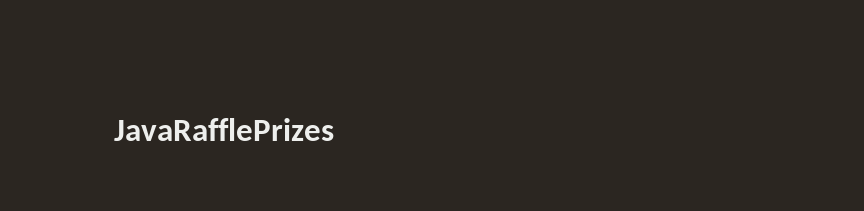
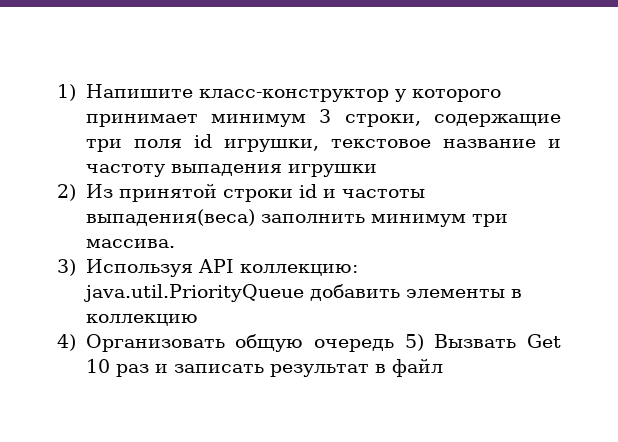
[114,118,334,141] JavaRafflePrizes -> [57,84,501,102] [85,109,561,127] [85,134,561,152] [85,164,377,177] [57,183,425,202] [85,209,508,227] [85,239,175,248] [57,259,358,277] [83,284,522,302] [85,314,198,326] [57,334,561,352] [85,358,443,377] 1) Напишите класс-конструктор у которого принимает минимум 3 строки, содержащие три поля id игрушки, текстовое название и частоту выпадения игрушки // 2) Из принятой строки id и частоты выпадения(веса) заполнить минимум три массива. // 3) Используя API коллекцию: java.util.PriorityQueue добавить элементы в коллекцию // 4) Организовать общую очередь 5) Вызвать Get 10 раз и записать результат в файл

